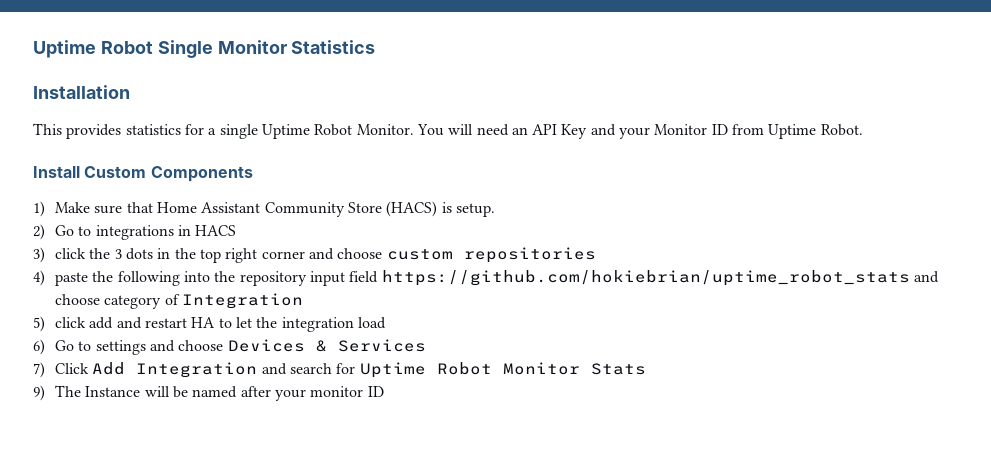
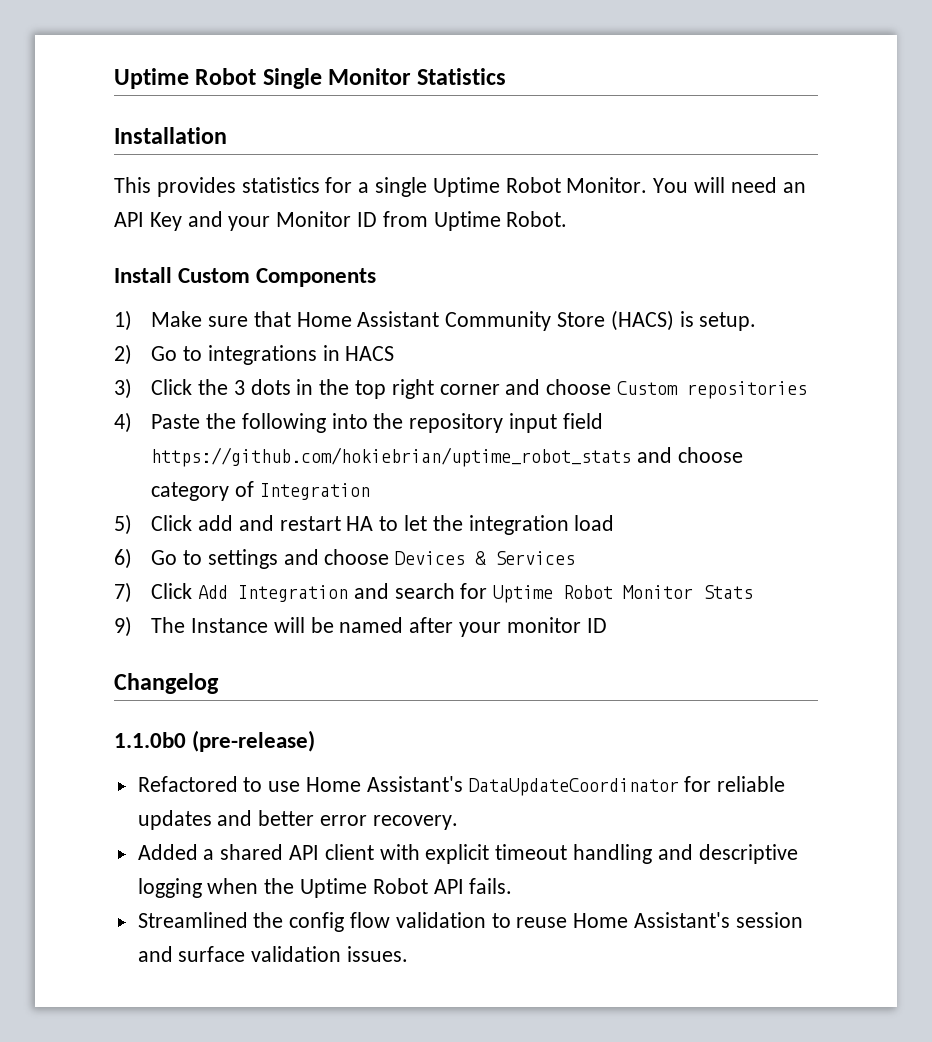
[55,248,87,259] click -> [151,379,193,395] Click
[386,249,453,260] custom -> [617,381,679,395] Custom
[55,272,89,286] paste -> [151,414,201,429] Paste
[55,317,87,328] click -> [151,515,193,531] Click
(384, 391) none -> [114,673,219,694] [114,730,316,752] [137,776,786,796] [137,810,458,830] [137,844,798,864] [137,878,513,898] [137,912,803,932] [137,946,409,962] // Changelog // 1.1.0b0 (pre-release) // Refactored to use Home Assistant's DataUpdateCoordinator for reliable updates and better error recovery. // Added a shared API client with explicit timeout handling and descriptive logging when the Uptime Robot API fails. // Streamlined the config flow validation to reuse Home Assistant's session and surface validation issues.

